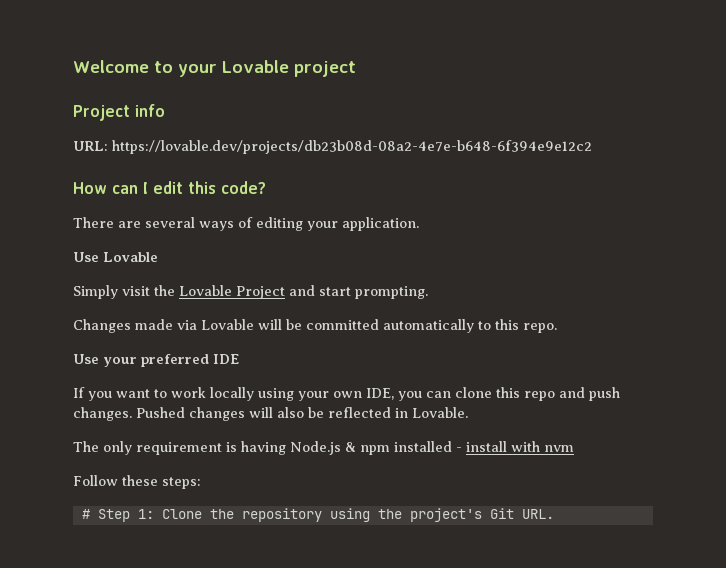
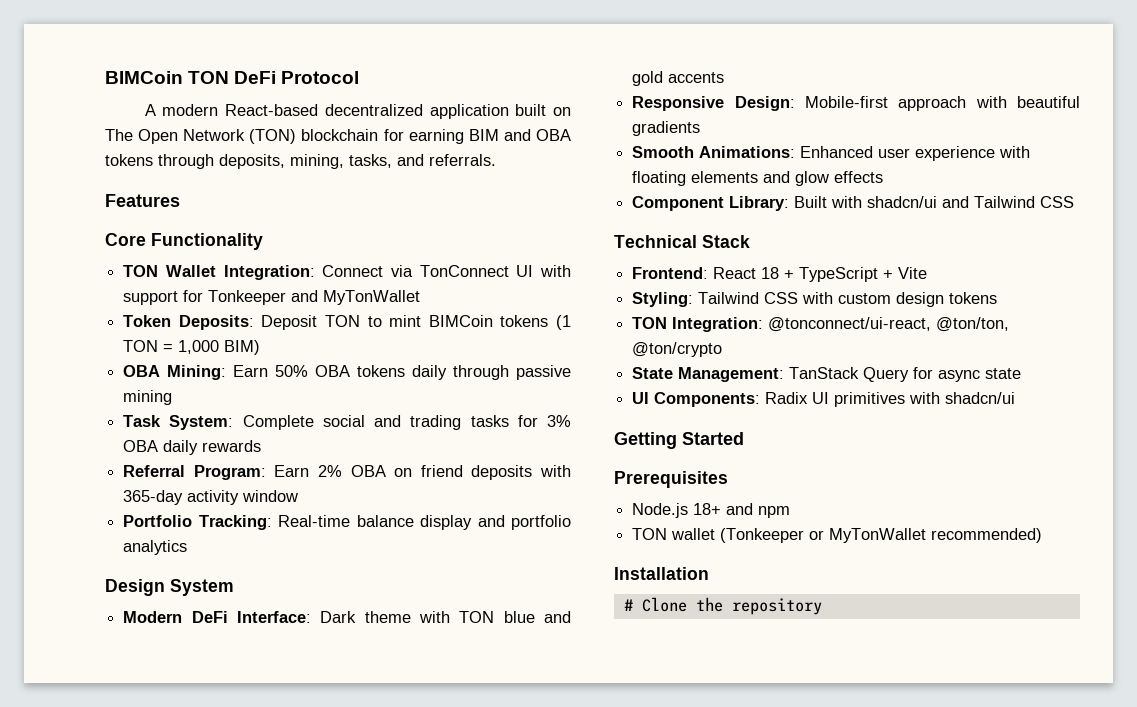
[73,60,356,77] [73,104,165,121] [73,140,592,154] [73,181,266,194] [73,217,419,231] [73,252,158,262] [73,285,428,299] [73,319,557,333] [73,354,239,367] [73,387,620,401] [73,407,468,421] [73,441,574,455] [73,475,201,489] Welcome to your Lovable project // Project info // URL: https://lovable.dev/projects/db23b08d-08a2-4e7e-b648-6f394e9e12c2 // How can I edit this code? // There are several ways of editing your application. // Use Lovable // Simply visit the Lovable Project and start prompting. // Changes made via Lovable will be committed automatically to this repo. // Use your preferred IDE // If you want to work locally using your own IDE, you can clone this repo and push changes. Pushed changes will also be reflected in Lovable. // The only requirement is having Node.js & npm installed - install with nvm // Follow these steps: -> [105,71,360,84] [144,104,571,119] [105,129,571,144] [105,154,496,169] [105,194,180,207] [105,233,263,250] [123,265,571,280] [123,290,421,305] [123,315,571,330] [123,340,261,355] [123,365,571,380] [123,390,173,405] [123,415,571,430] [123,440,262,455] [123,465,571,480] [123,490,299,505] [123,515,571,530] [123,540,188,555] [105,579,234,596] [123,611,571,623] [632,71,725,86] [632,96,1080,111] [632,121,701,136] [632,146,1031,161] [632,171,884,186] [632,196,1075,211] [614,235,750,248] [632,267,928,282] [632,292,998,307] [632,317,1010,332] [632,342,723,357] [632,367,1022,382] [632,392,1016,407] [614,432,744,449] [614,471,728,488] [632,503,791,518] [632,528,1043,543] [614,567,709,580] BIMCoin TON DeFi Protocol // A modern React-based decentralized application built on The Open Network (TON) blockchain for earning BIM and OBA tokens through deposits, mining, tasks, and referrals. // Features // Core Functionality // TON Wallet Integration: Connect via TonConnect UI with support for Tonkeeper and MyTonWallet // Token Deposits: Deposit TON to mint BIMCoin tokens (1 TON = 1,000 BIM) // OBA Mining: Earn 50% OBA tokens daily through passive mining // Task System: Complete social and trading tasks for 3% OBA daily rewards // Referral Program: Earn 2% OBA on friend deposits with 365-day activity window // Portfolio Tracking: Real-time balance display and portfolio analytics // Design System // Modern DeFi Interface: Dark theme with TON blue and gold accents // Responsive Design: Mobile-first approach with beautiful gradients // Smooth Animations: Enhanced user experience with floating elements and glow effects // Component Library: Built with shadcn/ui and Tailwind CSS // Technical Stack // Frontend: React 18 + TypeScript + Vite // Styling: Tailwind CSS with custom design tokens // TON Integration: @tonconnect/ui-react, @ton/ton, @ton/crypto // State Management: TanStack Query for async state // UI Components: Radix UI primitives with shadcn/ui // Getting Started // Prerequisites // Node.js 18+ and npm // TON wallet (Tonkeeper or MyTonWallet recommended) // Installation
[97,509,154,522] Step 1: -> (633, 605) none
[329,508,554,522] using the project's Git URL. -> (822, 606) none

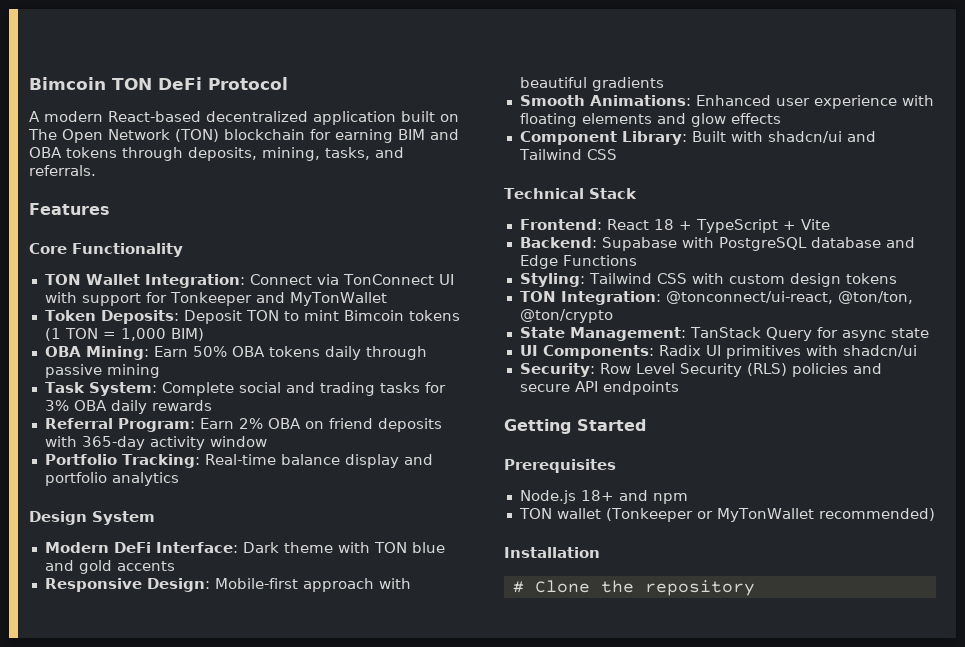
[105,71,183,84] BIMCoin -> [29,77,106,90] Bimcoin
[428,315,493,327] BIMCoin -> [343,310,404,321] Bimcoin
(928, 273) none -> [519,237,915,251] [519,255,637,269] // Backend: Supabase with PostgreSQL database and Edge Functions
(1016, 398) none -> [519,363,882,377] [519,381,679,395] // Security: Row Level Security (RLS) policies and secure API endpoints

